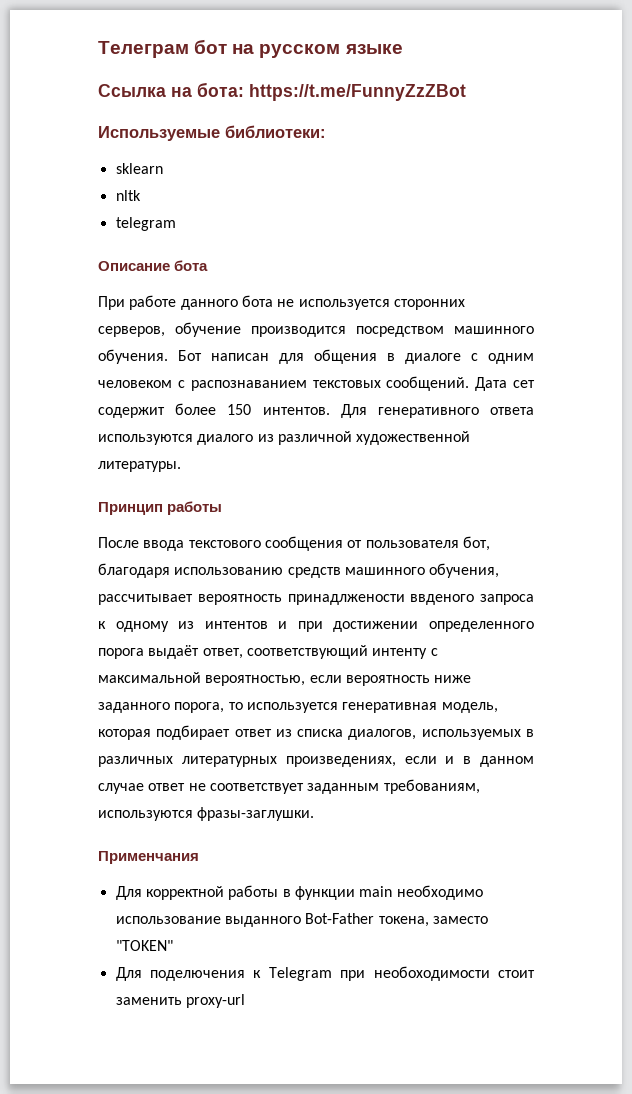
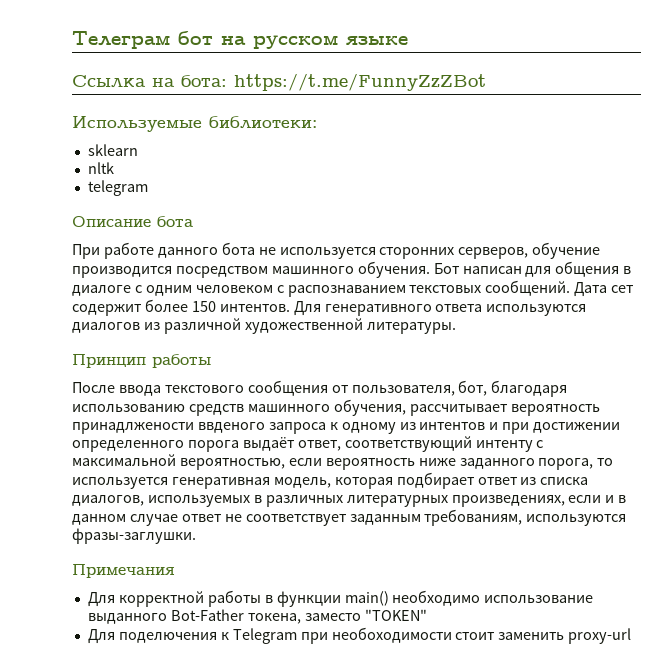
[197,434,254,445] диалого -> [72,322,140,333] диалогов
[365,540,459,548] пользователя -> [351,385,455,396] пользователя,
[98,851,199,864] Применчания -> [72,564,175,578] Примечания
[359,886,393,897] main -> [344,591,389,606] main()

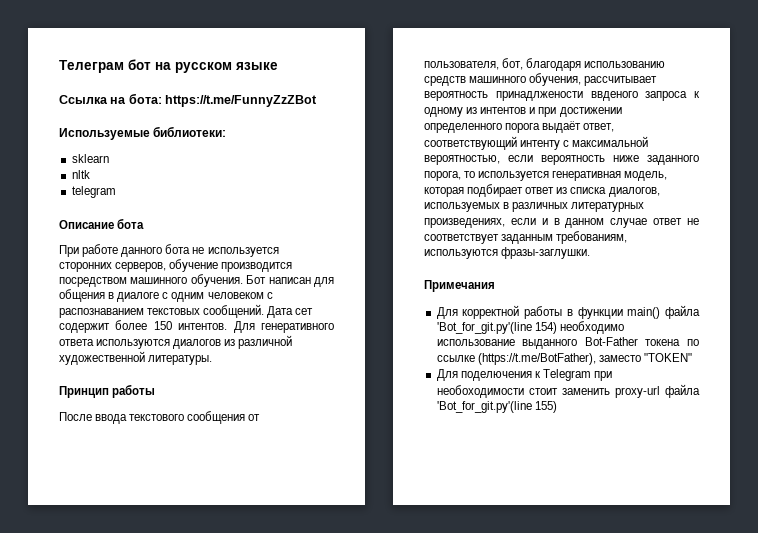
(389, 598) none -> [665,305,700,319] [436,322,557,334] файла 'Bot_for_git.py'(line 154)
[247,613,301,624] токена, -> [645,339,699,346] [436,353,596,365] токена по ссылке (https://t.me/BotFather),
(632, 636) none -> [665,384,700,398] [436,401,557,413] файла 'Bot_for_git.py'(line 155)

